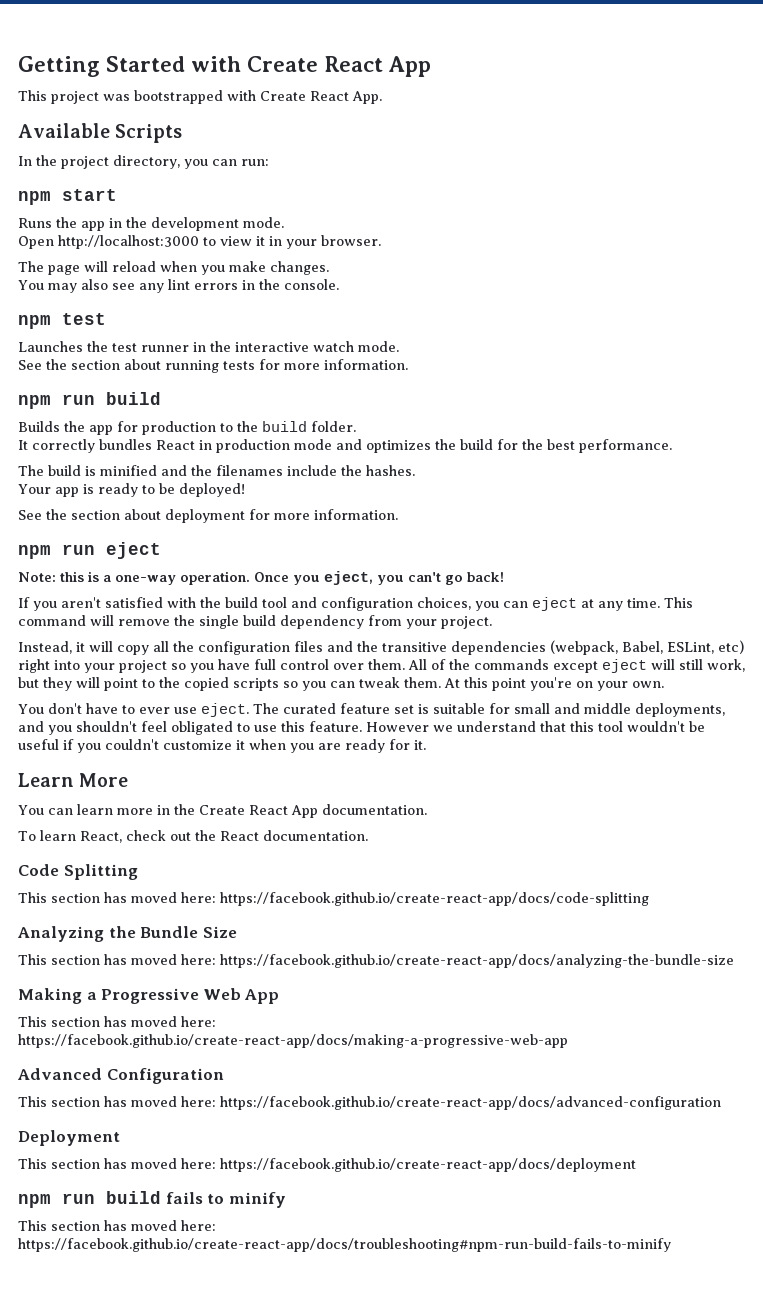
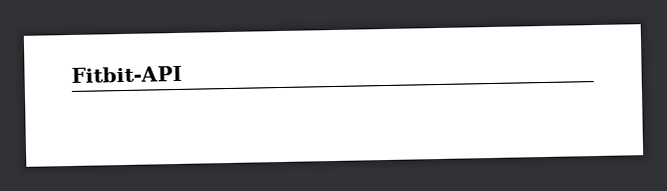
[18,56,432,77] [18,90,382,104] [18,123,183,143] [18,155,269,169] [18,189,117,205] [18,217,284,231] [18,235,381,249] [18,261,329,275] [18,279,339,293] [18,313,106,329] [18,341,399,352] [18,359,408,373] [18,392,161,409] [18,421,356,435] [18,439,672,453] [18,465,415,476] [18,483,245,497] [18,509,398,523] [18,542,161,559] [18,571,504,585] [18,597,693,611] [18,615,492,629] [18,640,744,655] [18,659,745,673] [18,677,664,691] [18,703,725,717] [18,721,705,735] [18,739,426,753] [18,773,129,787] [18,804,427,818] [18,830,368,843] [18,864,138,880] [18,892,649,906] [17,926,237,942] [18,954,734,968] [18,988,280,1004] [18,1016,216,1027] [18,1034,568,1048] [17,1068,224,1084] [18,1096,721,1110] [18,1130,120,1146] [18,1158,636,1172] [18,1191,286,1208] [18,1220,216,1231] [18,1238,671,1252] Getting Started with Create React App // This project was bootstrapped with Create React App. // Available Scripts // In the project directory, you can run: // npm start // Runs the app in the development mode. // Open http://localhost:3000 to view it in your browser. // The page will reload when you make changes. // You may also see any lint errors in the console. // npm test // Launches the test runner in the interactive watch mode. // See the section about running tests for more information. // npm run build // Builds the app for production to the build folder. // It correctly bundles React in production mode and optimizes the build for the best performance. // The build is minified and the filenames include the hashes. // Your app is ready to be deployed! // See the section about deployment for more information. // npm run eject // Note: this is a one-way operation. Once you eject, you can't go back! // If you aren't satisfied with the build tool and configuration choices, you can eject at any time. This command will remove the single build dependency from your project. // Instead, it will copy all the configuration files and the transitive dependencies (webpack, Babel, ESLint, etc) right into your project so you have full control over them. All of the commands except eject will still work, but they will point to the copied scripts so you can tweak them. At this point you're on your own. // You don't have to ever use eject. The curated feature set is suitable for small and middle deployments, and you shouldn't feel obligated to use this feature. However we understand that this tool wouldn't be useful if you couldn't customize it when you are ready for it. // Learn More // You can learn more in the Create React App documentation. // To learn React, check out the React documentation. // Code Splitting // This section has moved here: https://facebook.github.io/create-react-app/docs/code-splitting // Analyzing the Bundle Size // This section has moved here: https://facebook.github.io/create-react-app/docs/analyzing-the-bundle-size // Making a Progressive Web App // This section has moved here: https://facebook.github.io/create-react-app/docs/making-a-progressive-web-app // Advanced Configuration // This section has moved here: https://facebook.github.io/create-react-app/docs/advanced-configuration // Deployment // This section has moved here: https://facebook.github.io/create-react-app/docs/deployment // npm run build fails to minify // This section has moved here: https://facebook.github.io/create-react-app/docs/troubleshooting#npm-run-build-fails-to-minify -> [71,65,182,83] Fitbit-API

